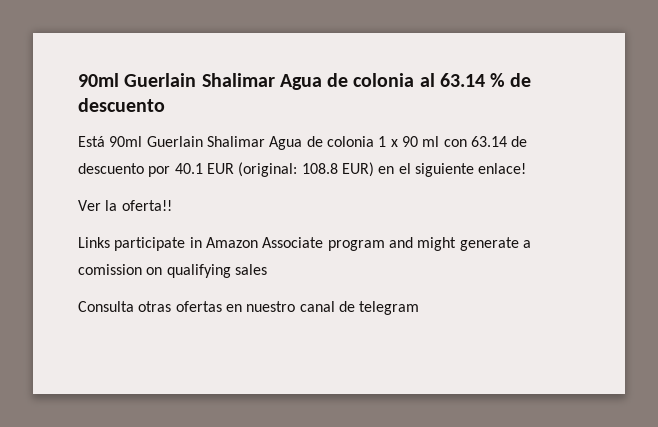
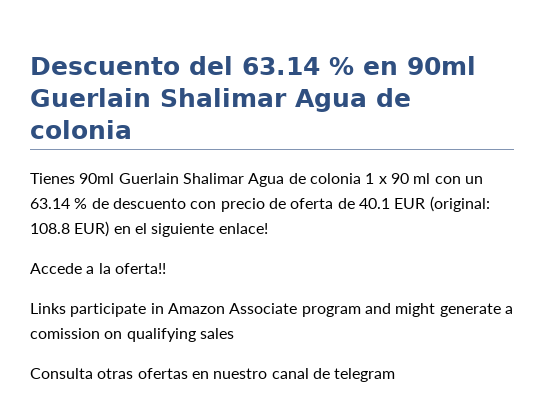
[78,73,532,90] [78,98,165,112] [78,136,105,147] 90ml Guerlain Shalimar Agua de colonia al 63.14 % de descuento // Está -> [30,56,476,75] [30,88,411,112] [30,120,132,139] [30,173,75,184] Descuento del 63.14 % en 90ml Guerlain Shalimar Agua de colonia // Tienes
[470,136,528,147] [78,163,171,177] 63.14 de descuento por -> [464,176,483,184] [30,198,355,212] un 63.14 % de descuento con precio de oferta de
[78,200,101,211] Ver -> [30,263,95,274] Accede a

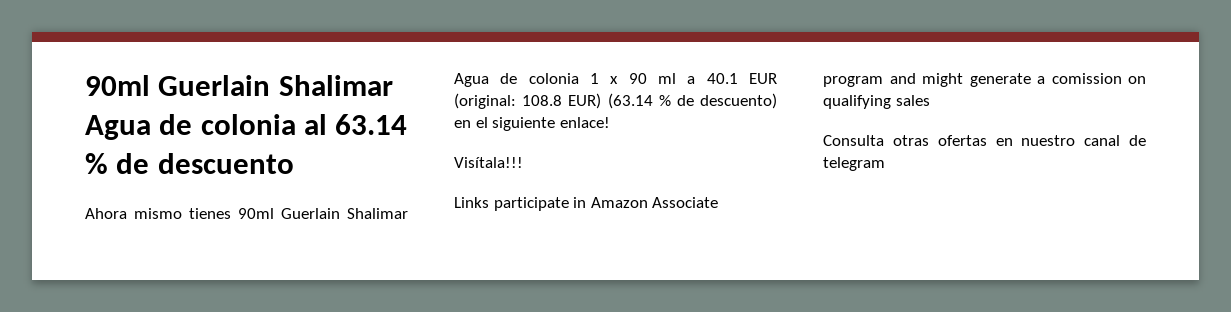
[30,56,476,75] [30,88,411,112] [30,120,132,139] [30,173,75,184] Descuento del 63.14 % en 90ml Guerlain Shalimar Agua de colonia // Tienes -> [85,75,393,96] [85,114,408,140] [85,153,294,174] [85,208,231,219] 90ml Guerlain Shalimar Agua de colonia al 63.14 % de descuento // Ahora mismo tienes
[434,176,483,184] [30,198,355,212] con un 63.14 % de descuento con precio de oferta de -> [687,76,696,84] a
(110, 229) none -> [607,93,777,109] (63.14 % de descuento)
[30,263,166,274] Accede a la oferta!! -> [454,157,523,168] Visítala!!!

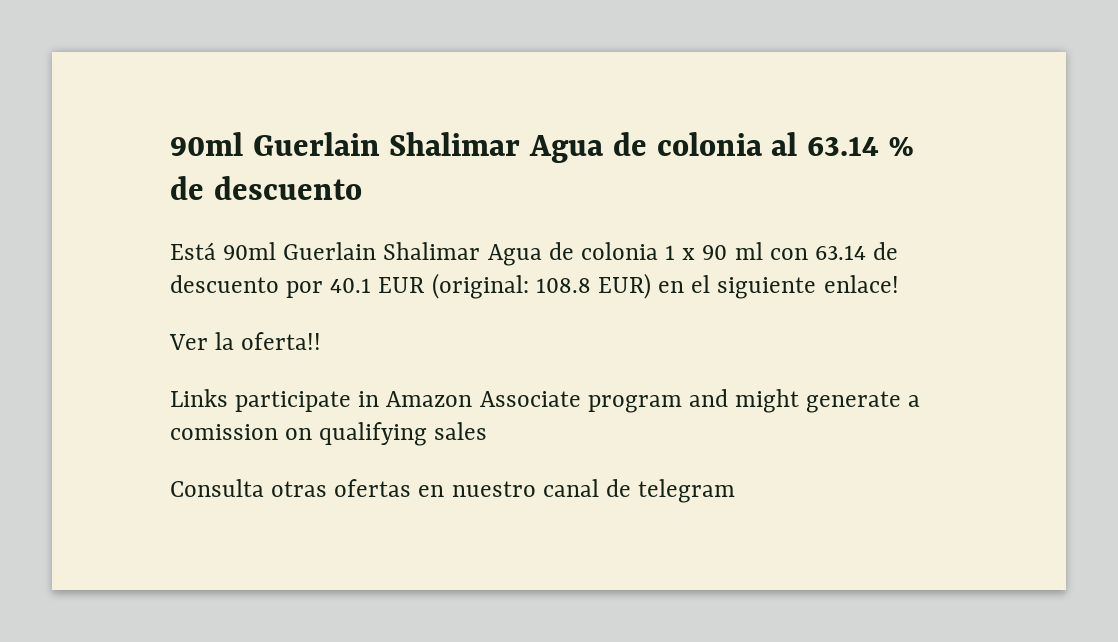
[85,208,231,219] Ahora mismo tienes -> [170,242,216,260] Está
[687,76,696,84] a -> [769,242,899,260] [170,275,324,298] con 63.14 de descuento por
[607,93,777,109] (63.14 % de descuento) -> (651, 286) none
[454,157,523,168] Visítala!!! -> [169,332,322,350] Ver la oferta!!

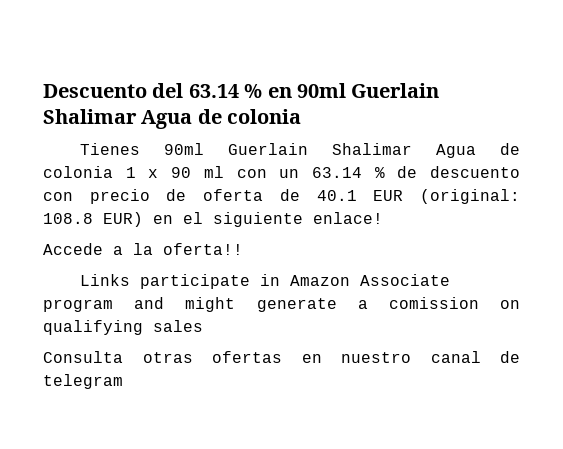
[170,132,913,163] [170,176,362,200] [170,242,216,260] 90ml Guerlain Shalimar Agua de colonia al 63.14 % de descuento // Está -> [43,83,440,98] [43,109,302,129] [80,143,141,155] Descuento del 63.14 % en 90ml Guerlain Shalimar Agua de colonia // Tienes
[814,242,899,260] [170,275,324,298] 63.14 de descuento por -> [279,166,520,178] [43,189,300,204] un 63.14 % de descuento con precio de oferta de
[169,334,208,350] Ver -> [43,243,123,255] Accede a

